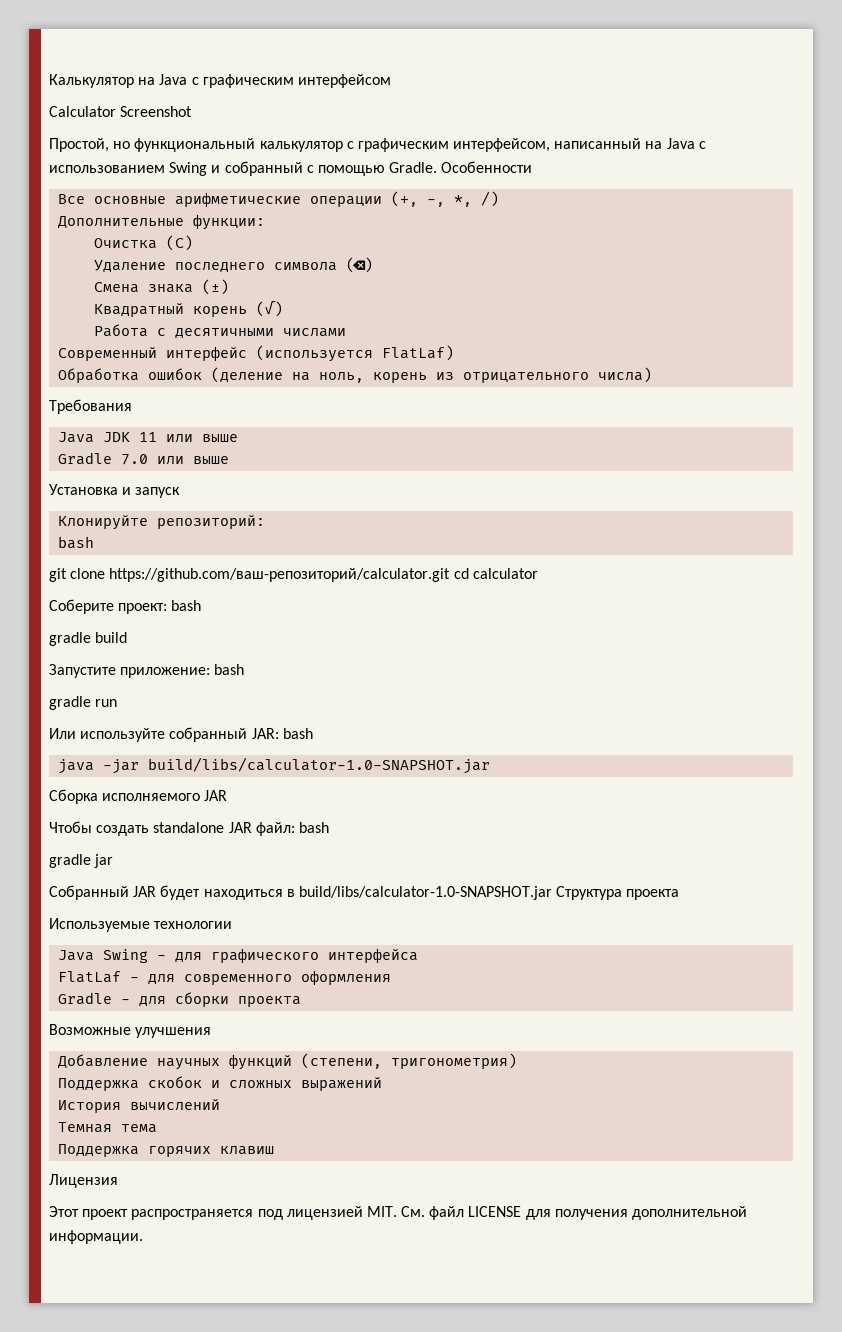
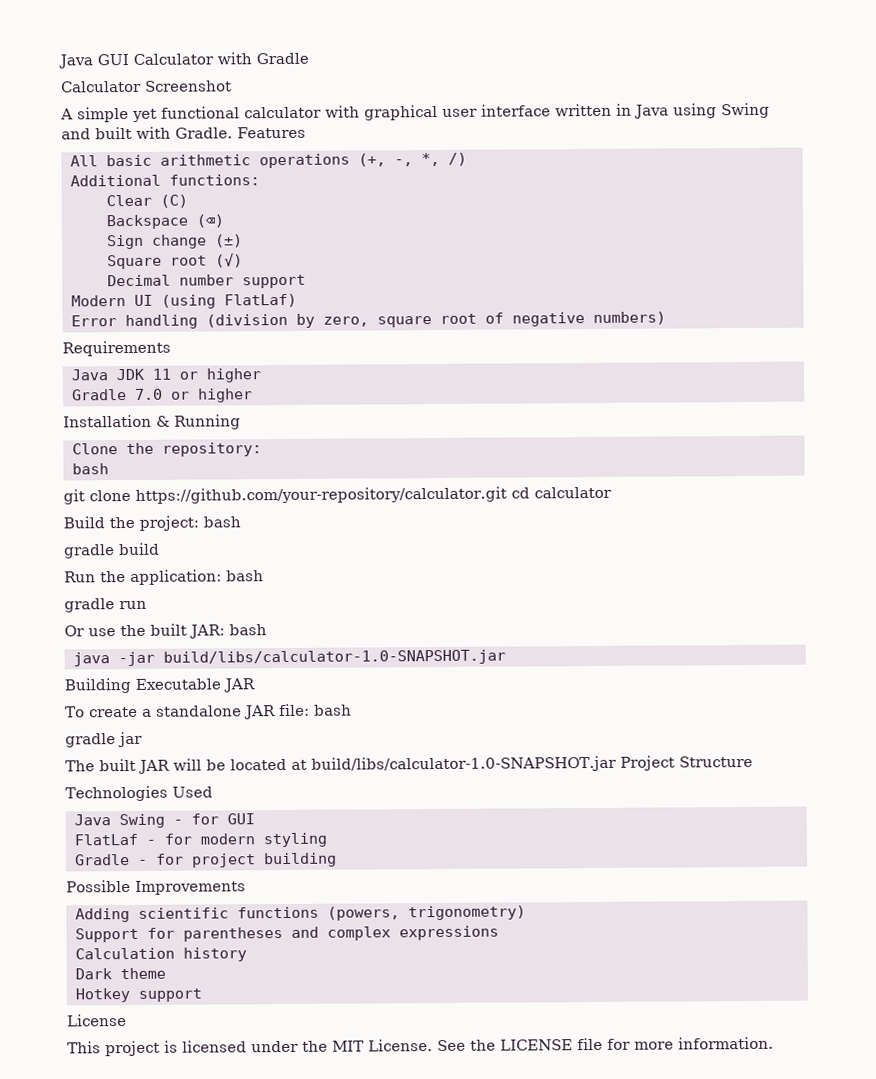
[49,74,391,88] [49,106,193,117] [49,138,706,152] [49,161,533,176] [58,191,500,207] [58,214,266,230] [94,235,194,251] [94,260,338,272] Калькулятор на Java с графическим интерфейсом // Calculator Screenshot // Простой, но функциональный калькулятор с графическим интерфейсом, написанный на Java с использованием Swing и собранный с помощью Gradle. Особенности // Все основные арифметические операции (+, -, *, /) // Дополнительные функции: // Очистка (C) // Удаление последнего символа -> [58,52,309,69] [61,80,232,93] [60,102,770,123] [61,126,306,140] [69,152,467,169] [69,174,260,187] [105,194,188,208] [105,214,188,230] Java GUI Calculator with Gradle // Calculator Screenshot // A simple yet functional calculator with graphical user interface written in Java using Swing and built with Gradle. Features // All basic arithmetic operations (+, -, *, /) // Additional functions: // Clear (C) // Backspace
[94,282,194,293] Смена знака -> [106,234,207,250] Sign change
[94,303,248,317] Квадратный корень -> [106,254,207,270] Square root
[94,324,347,338] [58,345,455,362] [58,367,653,383] [49,399,132,414] Работа с десятичными числами // Современный интерфейс (используется FlatLaf) // Обработка ошибок (деление на ноль, корень из отрицательного числа) // Требования -> [106,274,306,289] [70,293,297,309] [70,311,666,330] [62,340,171,357] Decimal number support // Modern UI (using FlatLaf) // Error handling (division by zero, square root of negative numbers) // Requirements
[166,434,239,443] или выше -> [178,368,261,383] or higher
[157,456,230,465] [49,484,181,498] [58,515,266,530] или выше // Установка и запуск // Клонируйте репозиторий: -> [170,388,253,403] [63,414,241,430] [71,442,262,457] or higher // Installation & Running // Clone the repository:
[109,568,451,582] https://github.com/ваш-репозиторий/calculator.git -> [135,486,507,504] https://github.com/your-repository/calculator.git
[49,599,168,614] Соберите проект: -> [63,515,199,531] Build the project:
[49,664,211,678] Запустите приложение: -> [64,569,222,585] Run the application:
[49,727,248,742] Или используйте собранный -> [64,623,187,637] Or use the built
[49,789,201,804] Сборка исполняемого -> [64,677,221,694] Building Executable
[49,821,150,836] Чтобы создать -> [65,706,152,718] To create a
[255,822,295,836] файл: -> [278,703,310,717] file:
[49,885,680,900] [49,918,233,932] Собранный JAR будет находиться в build/libs/calculator-1.0-SNAPSHOT.jar Структура проекта // Используемые технологии -> [65,755,753,774] [65,785,213,802] The built JAR will be located at build/libs/calculator-1.0-SNAPSHOT.jar Project Structure // Technologies Used
[175,948,419,963] для графического интерфейса -> [190,813,255,825] for GUI
[148,970,392,985] для современного оформления -> [163,832,327,848] for modern styling
[139,992,302,1007] [49,1024,212,1038] [58,1053,518,1070] [58,1076,383,1091] [58,1099,221,1113] [58,1122,158,1133] [58,1144,275,1157] [49,1174,118,1188] [49,1206,748,1220] [49,1230,143,1244] для сборки проекта // Возможные улучшения // Добавление научных функций (степени, тригонометрия) // Поддержка скобок и сложных выражений // История вычислений // Темная тема // Поддержка горячих клавиш // Лицензия // Этот проект распространяется под лицензией MIT. См. файл LICENSE для получения дополнительной информации. -> [155,852,337,868] [66,879,246,895] [74,905,526,923] [74,925,499,943] [74,947,247,962] [74,967,166,980] [74,987,202,1003] [67,1014,127,1027] [67,1036,774,1057] for project building // Possible Improvements // Adding scientific functions (powers, trigonometry) // Support for parentheses and complex expressions // Calculation history // Dark theme // Hotkey support // License // This project is licensed under the MIT License. See the LICENSE file for more information.

